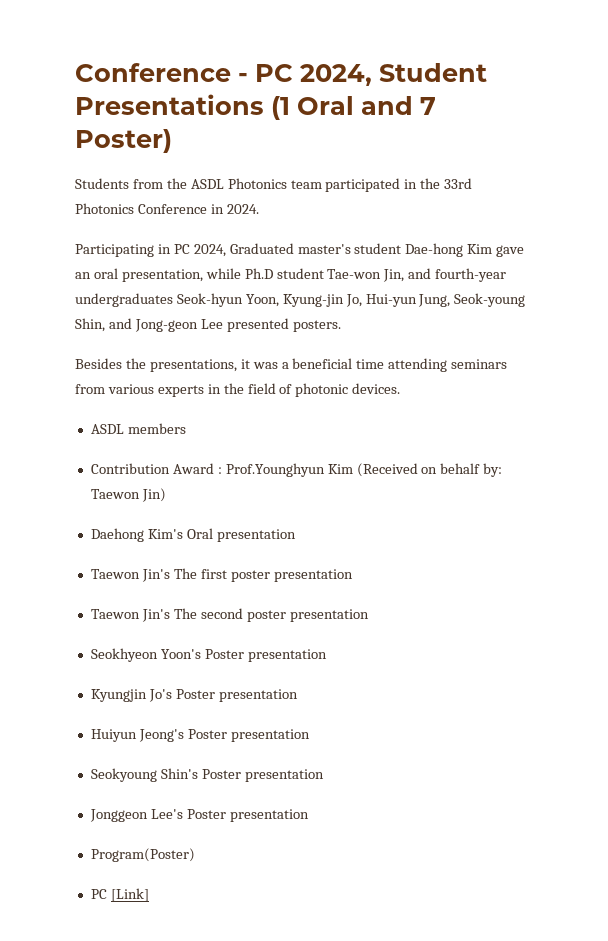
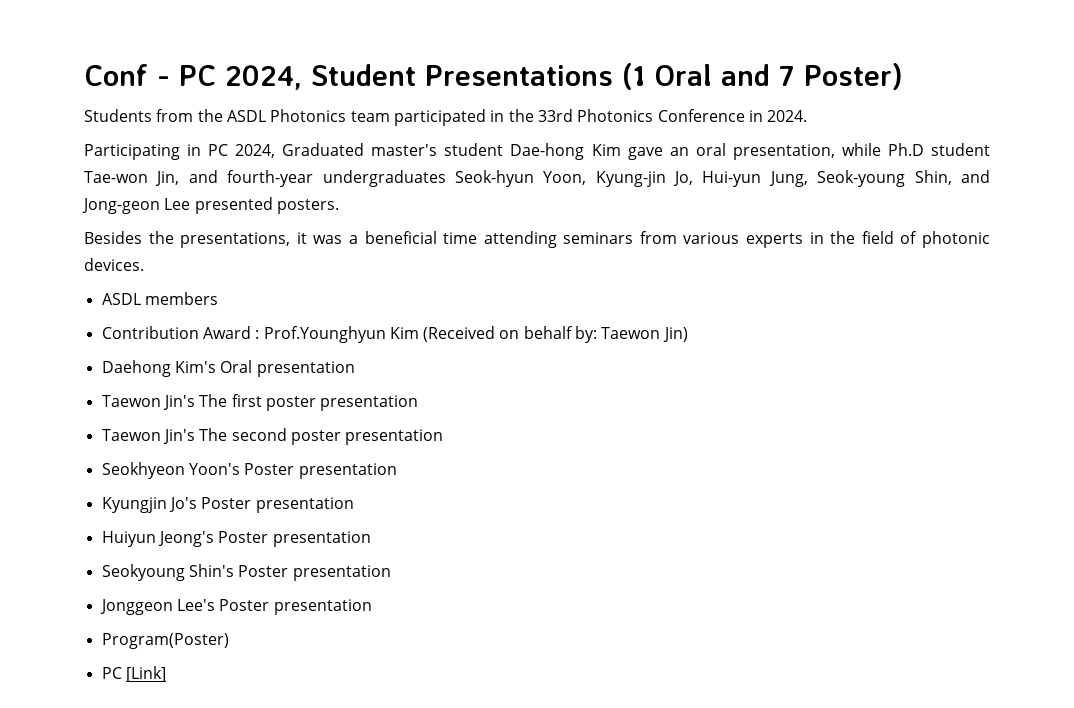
[75,63,231,82] Conference -> [84,64,148,86] Conf

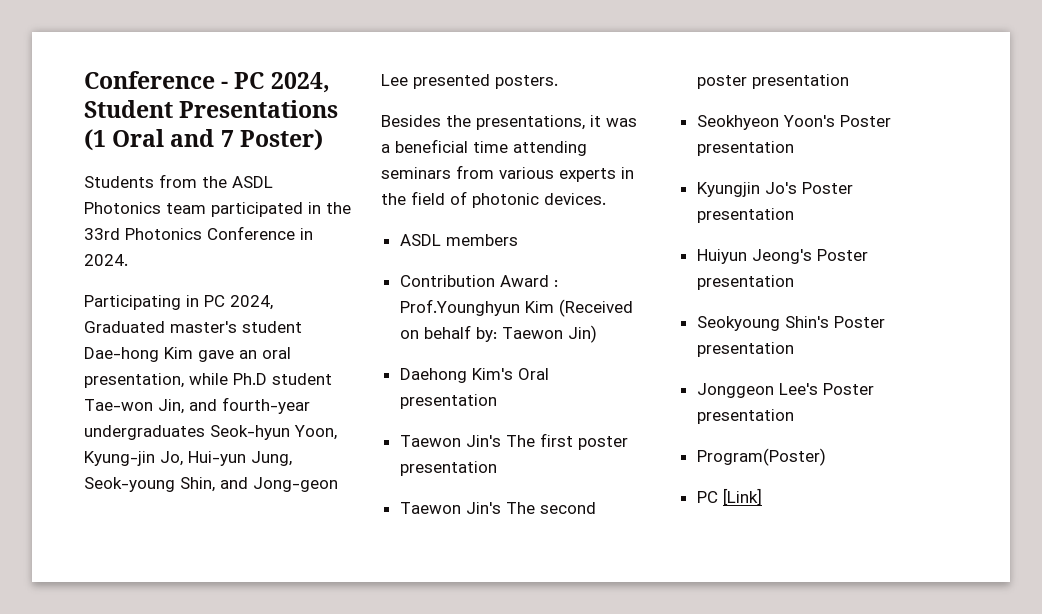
[84,64,148,86] Conf -> [84,71,215,89] Conference

